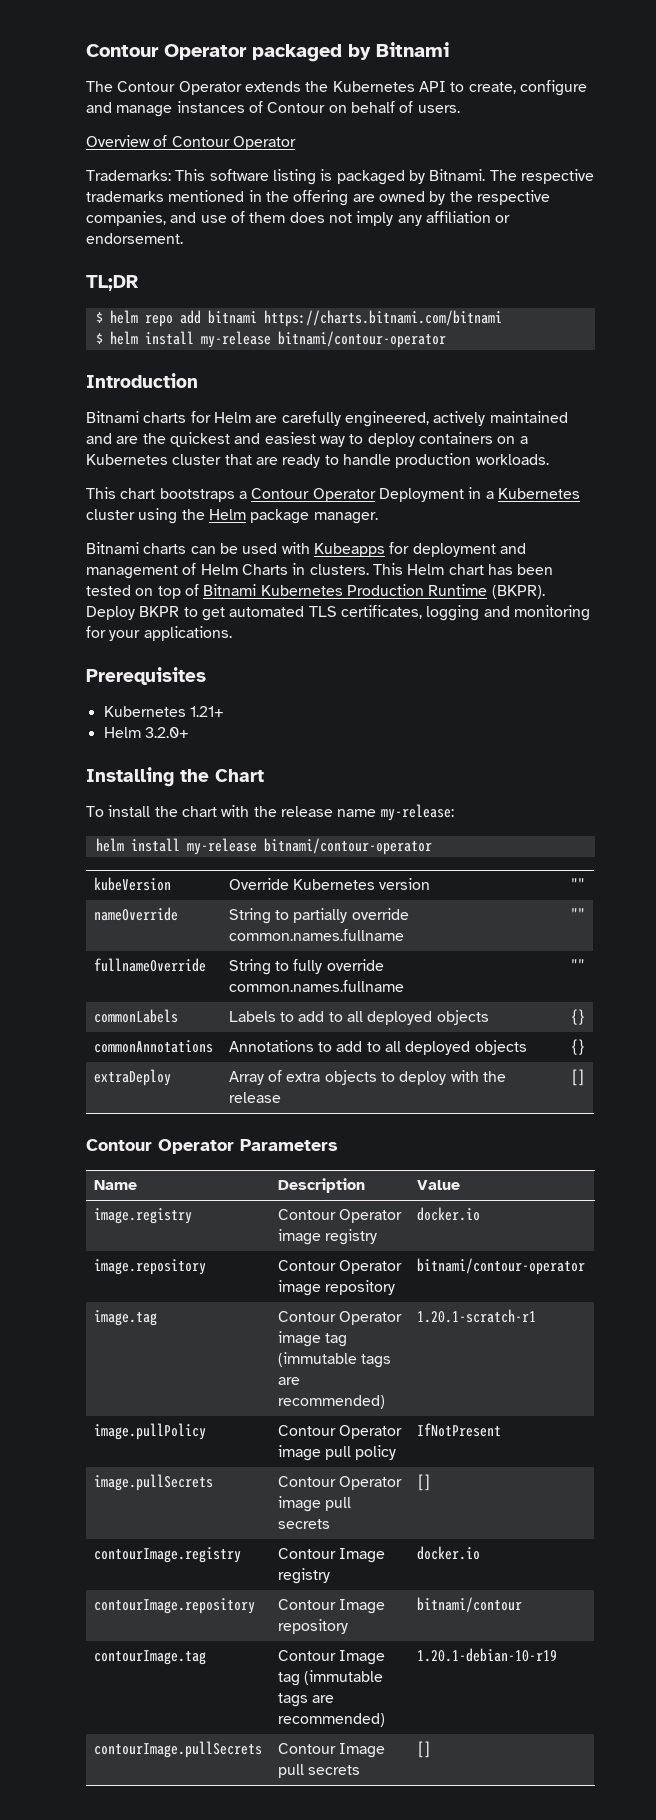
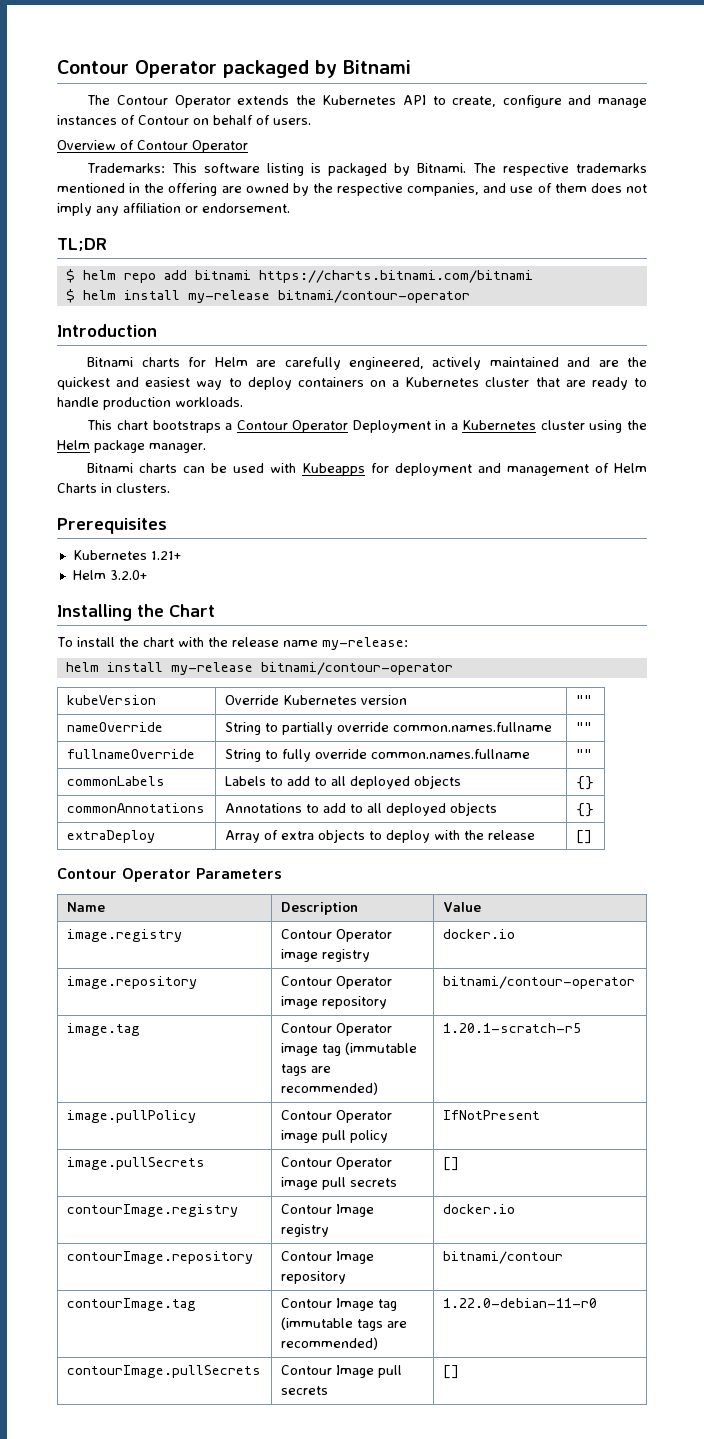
[372,563,554,575] [86,584,545,599] [86,605,590,621] [86,626,232,641] This Helm chart has been tested on top of Bitnami Kubernetes Production Runtime (BKPR). Deploy BKPR to get automated TLS certificates, logging and monitoring for your applications. -> (170, 488) none
[416,1309,536,1323] 1.20.1-scratch-r1 -> [442,1023,581,1033] 1.20.1-scratch-r5
[416,1648,557,1662] 1.20.1-debian-10-r19 -> [442,1298,597,1308] 1.22.0-debian-11-r0

